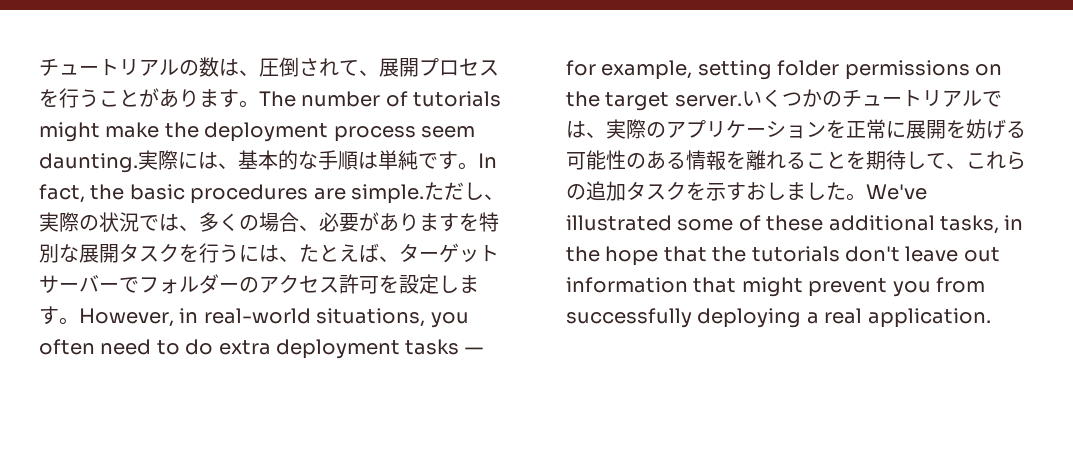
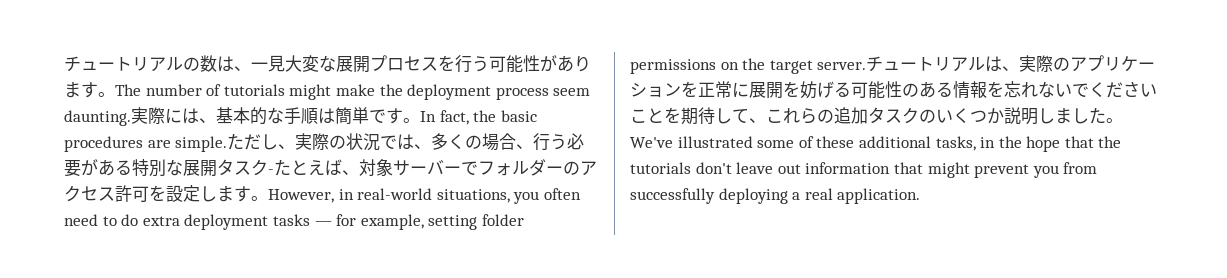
[259,57,379,77] 圧倒されて、 -> [251,55,336,72] 一見大変な
[99,89,139,107] こと -> [489,55,540,73] 可能性
[378,150,418,170] 単純 -> [335,107,369,125] 簡単
(319, 228) none -> [533,133,568,151] 行う
[399,213,479,232] りますを -> [115,160,132,175] る
[179,243,499,263] を行うには、たとえば、ターゲット -> [268,159,393,176] -たとえば、対象
[741,89,1002,107] いくつかのチュートリアルで -> [866,56,986,72] チュートリアル
[746,150,806,170] 離れる -> [1004,81,1157,98] 忘れないでください
[686,182,766,201] を示すお -> [919,107,1038,125] のいくつか説明

